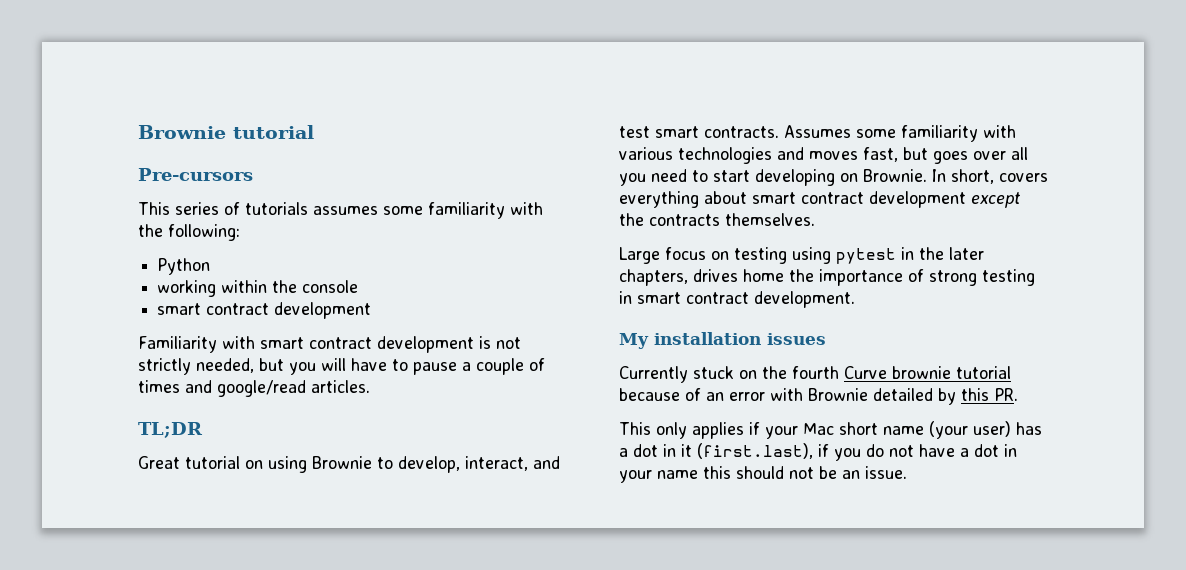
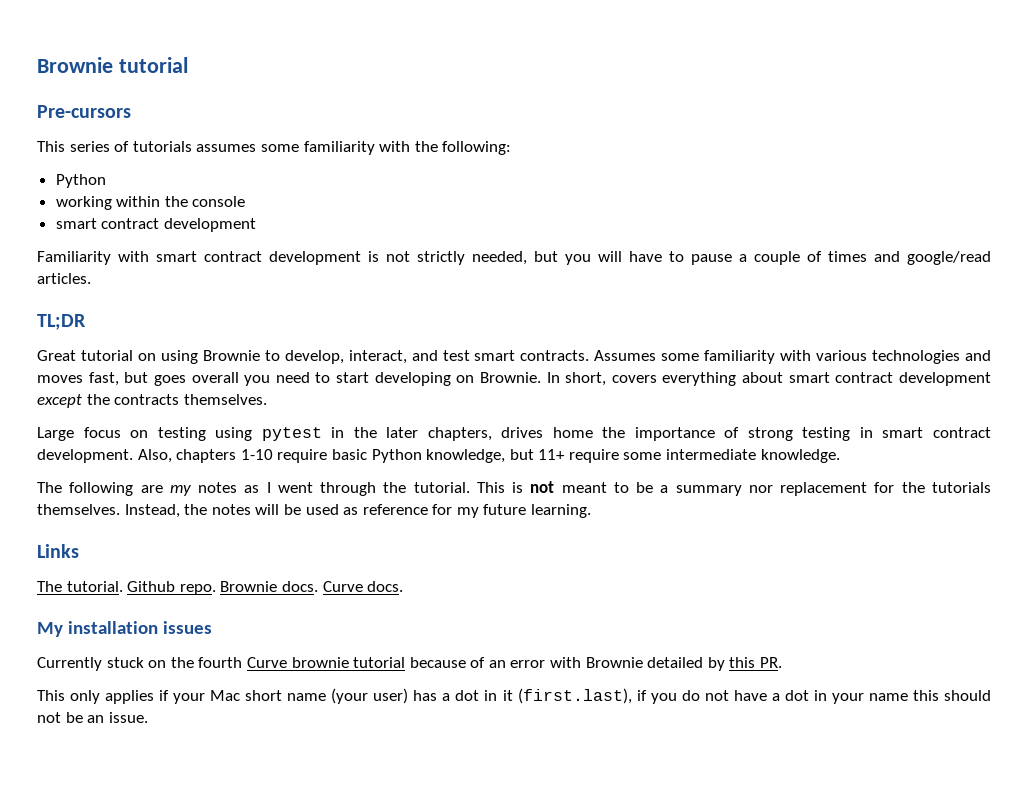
[973,147,1028,160] over all -> [191,372,239,383] overall
(855, 299) none -> [137,449,840,463] [37,481,991,496] [37,504,592,518] [37,544,79,558] [37,581,404,595] Also, chapters 1-10 require basic Python knowledge, but 11+ require some intermediate knowledge. // The following are my notes as I went through the tutorial. This is not meant to be a summary nor replacement for the tutorials themselves. Instead, the notes will be used as reference for my future learning. // Links // The tutorial. Github repo. Brownie docs. Curve docs.

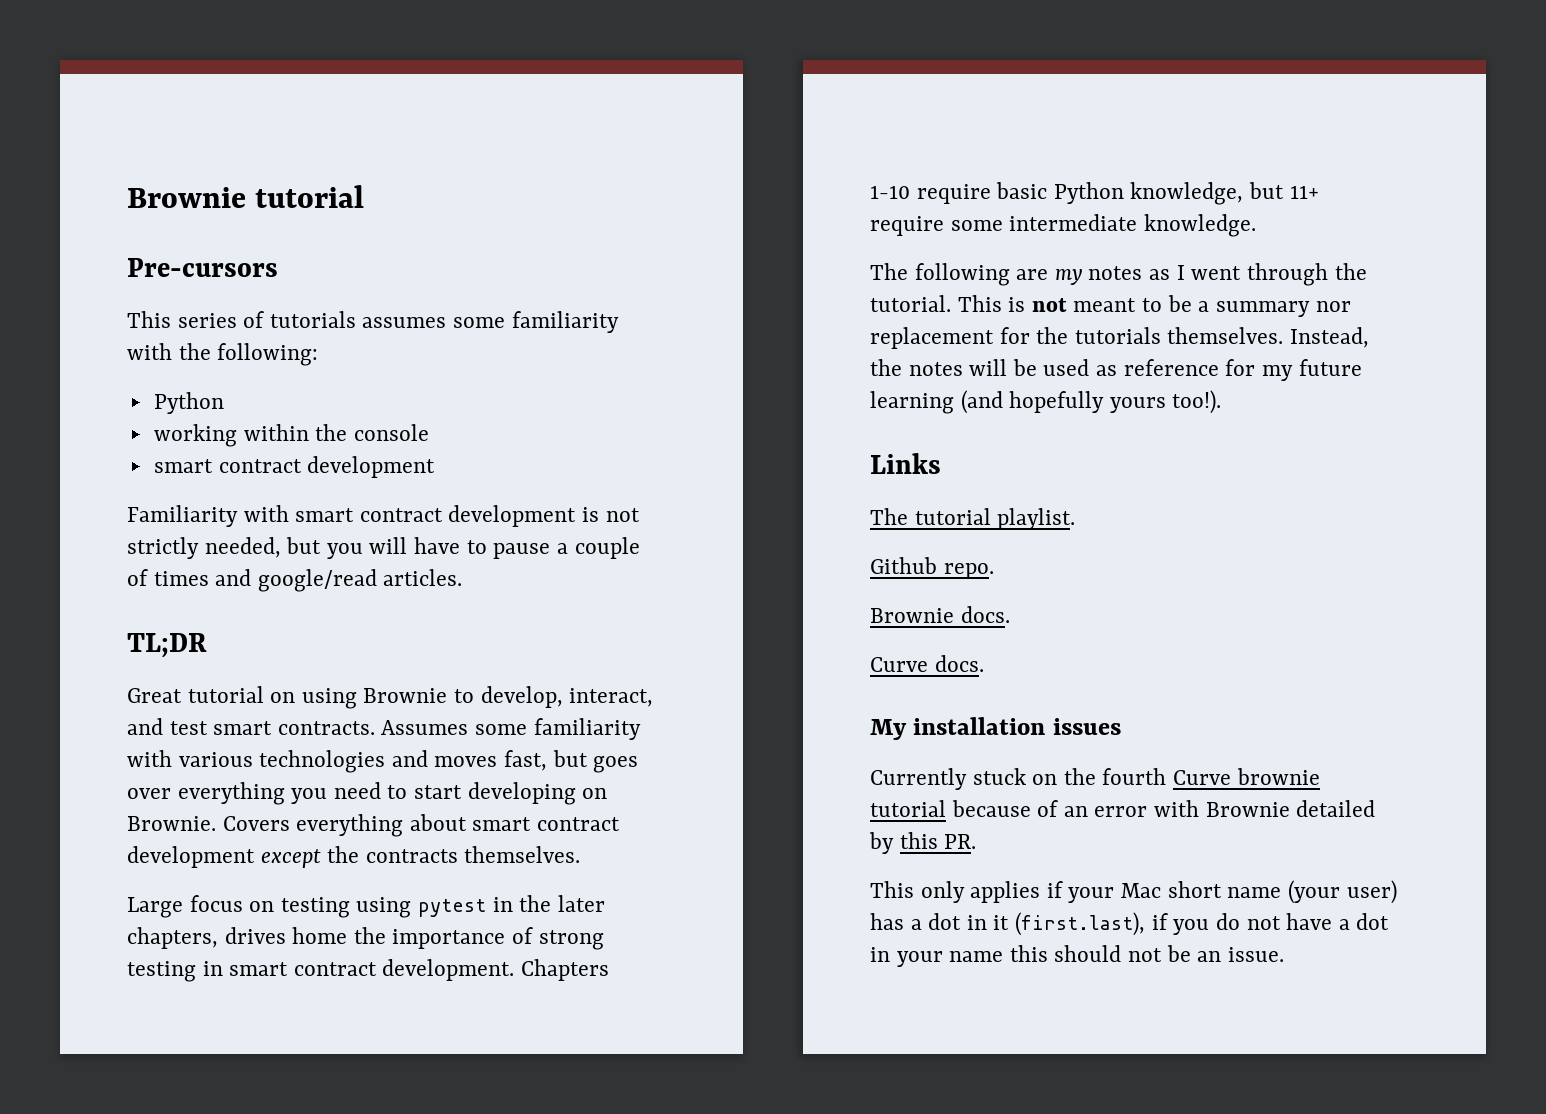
[191,372,239,383] overall -> [127,782,285,805] over everything
[546,372,657,386] In short, covers -> [222,816,290,831] Covers
[137,449,237,463] Also, chapters -> [521,959,610,981] Chapters
[531,504,592,518] learning. -> [870,390,1222,414] learning (and hopefully yours too!).
[66,581,123,592] tutorial. -> [914,508,1076,530] tutorial playlist. //
(216, 589) none -> (994, 571) //
(318, 586) none -> (1010, 614) //

